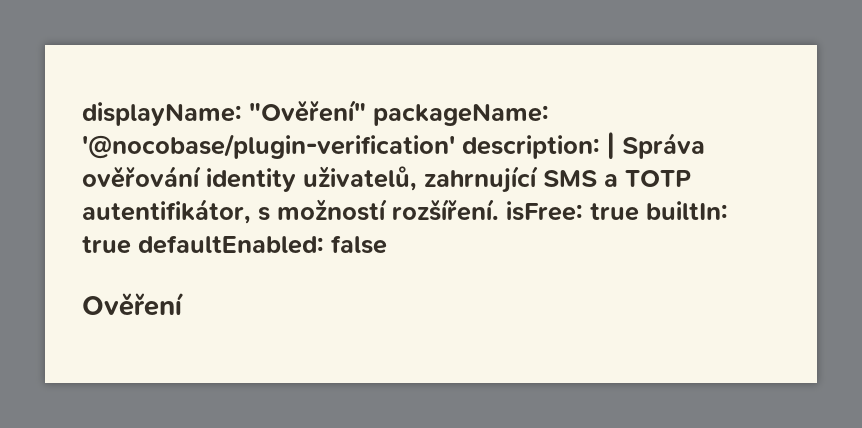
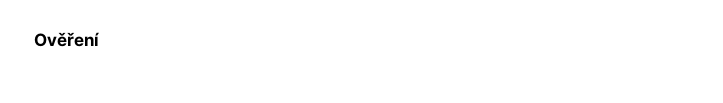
[82,100,549,126] [82,132,705,159] [82,166,691,193] [82,199,728,224] [82,235,387,254] displayName: "Ověření" packageName: '@nocobase/plugin-verification' description: | Správa ověřování identity uživatelů, zahrnující SMS a TOTP autentifikátor, s možností rozšíření. isFree: true builtIn: true defaultEnabled: false // -> (34, 39) none

